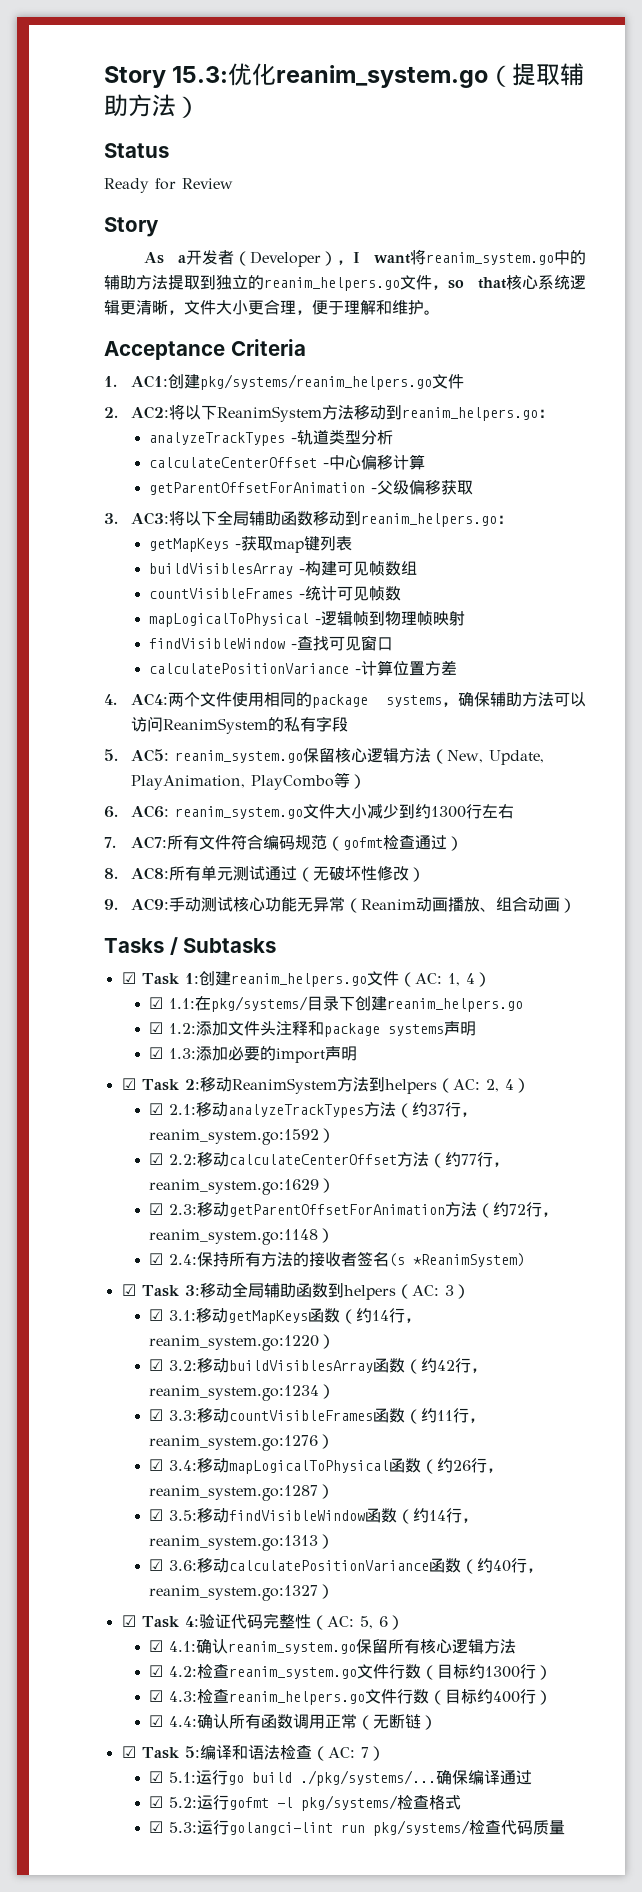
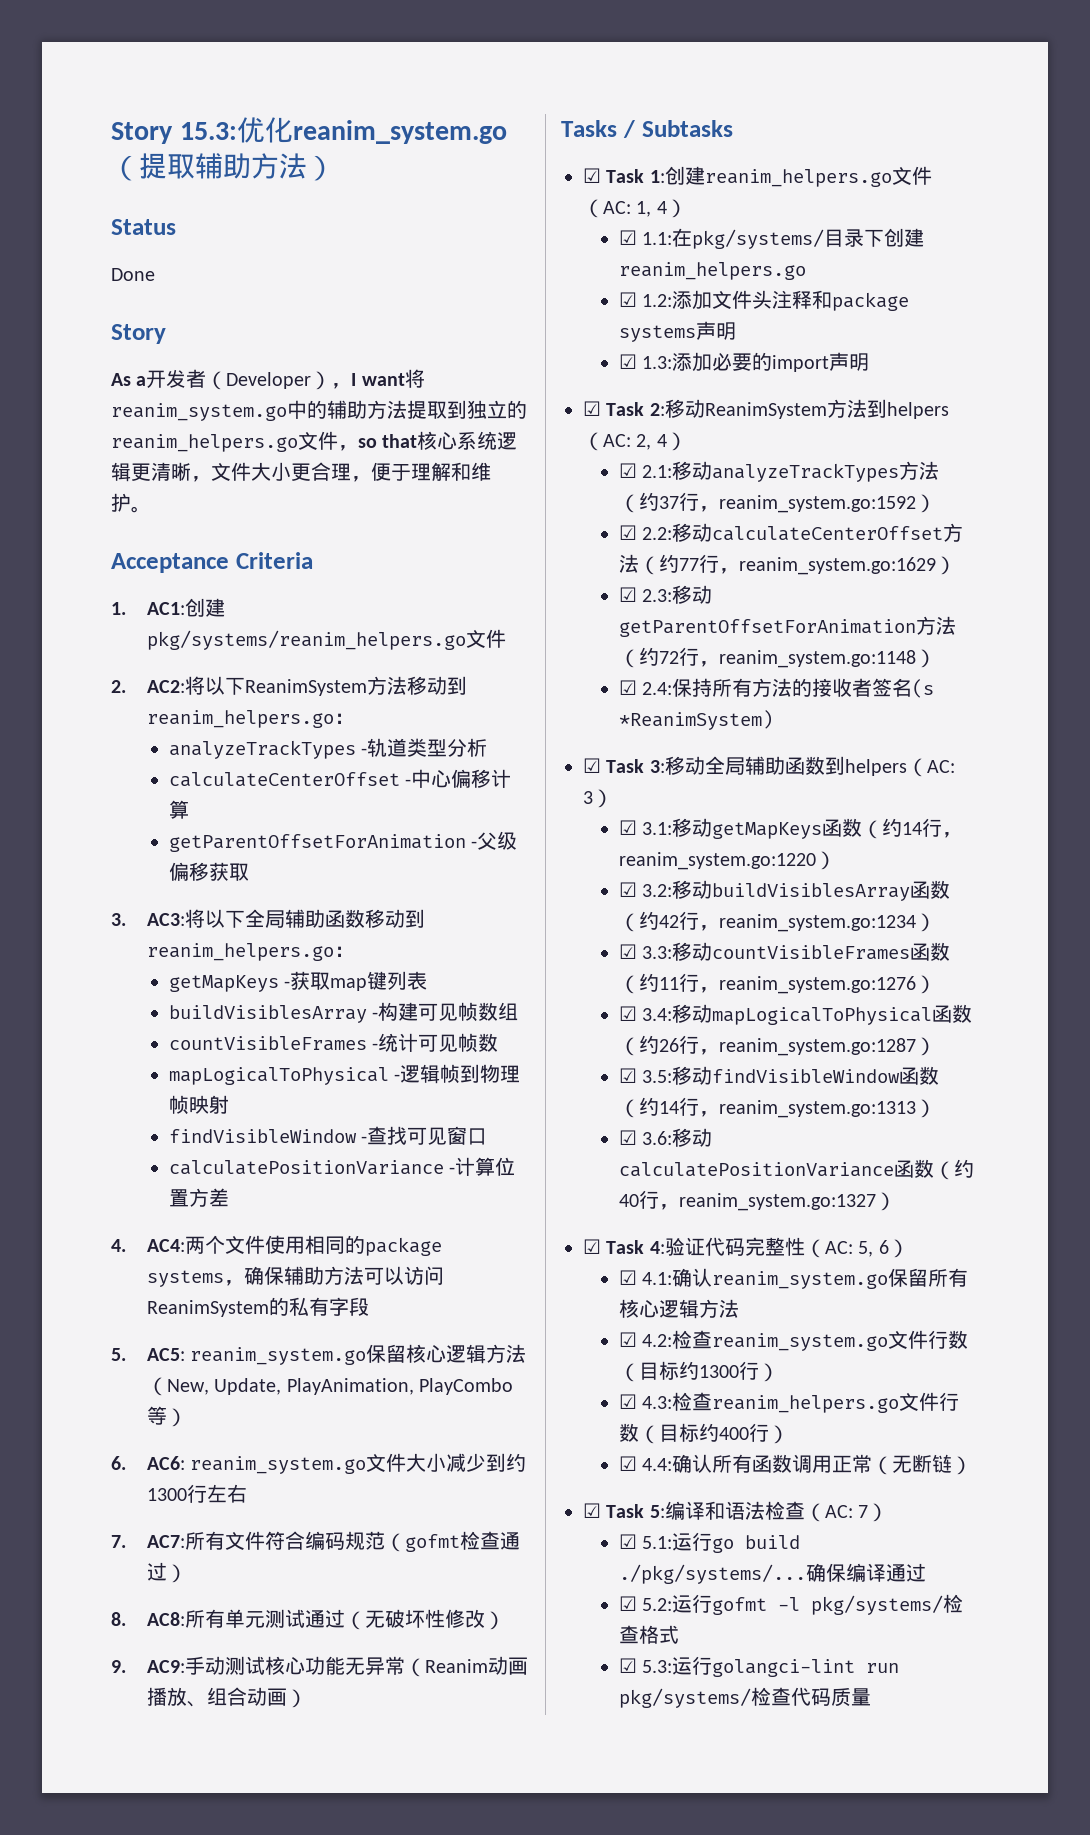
[104,178,233,193] Ready for Review -> [111,268,155,281] Done

